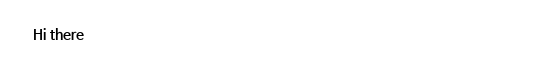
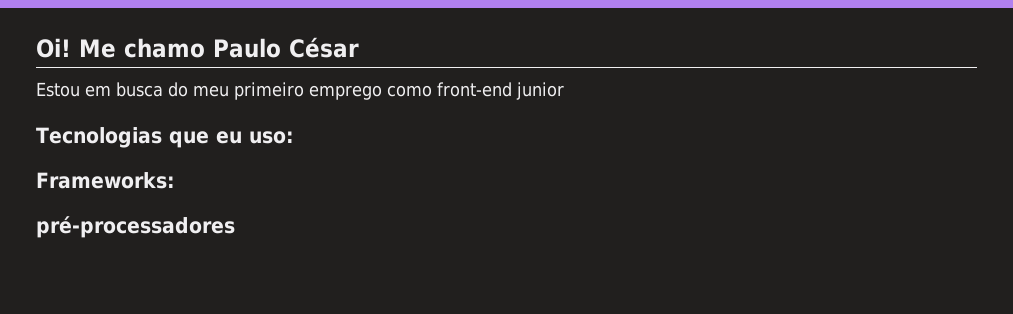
[33,28,84,40] Hi there -> [36,37,359,58] [36,82,564,100] [36,127,294,148] [36,172,175,189] [36,216,235,238] Oi! Me chamo Paulo César // Estou em busca do meu primeiro emprego como front-end junior // Tecnologias que eu uso: // Frameworks: // pré-processadores

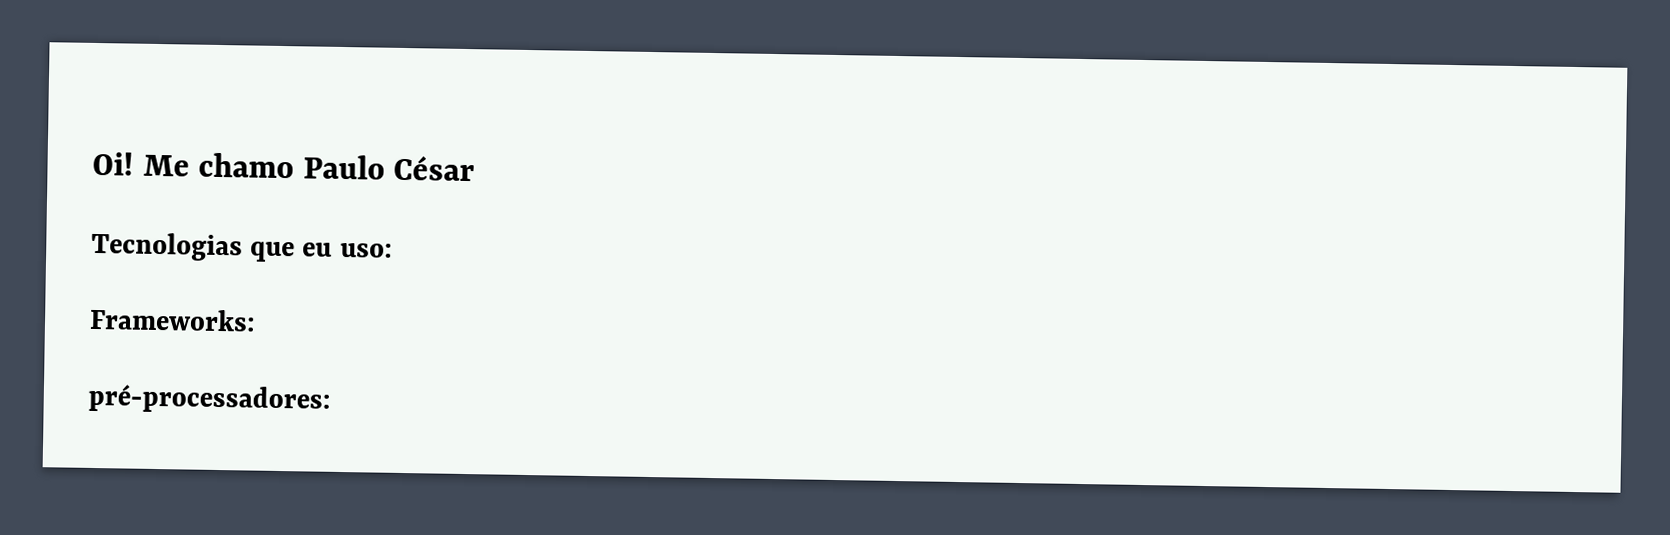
[36,82,564,100] // Estou em busca do meu primeiro emprego como front-end junior -> (476, 168) none
[36,216,235,238] pré-processadores -> [88,383,331,415] pré-processadores:

